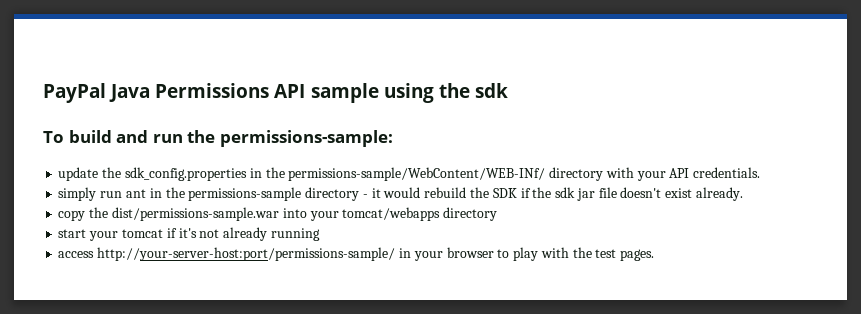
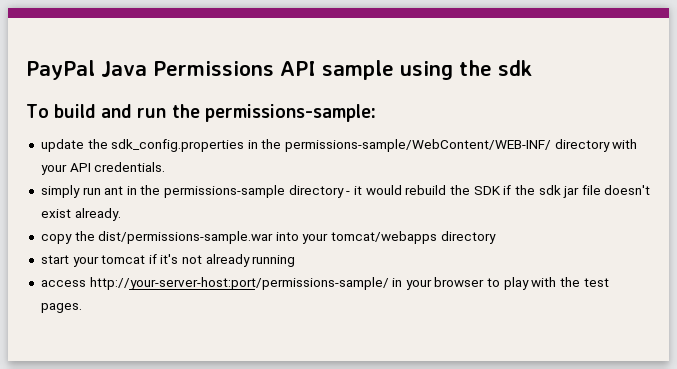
[288,167,546,181] permissions-sample/WebContent/WEB-INf/ -> [285,139,552,152] permissions-sample/WebContent/WEB-INF/

